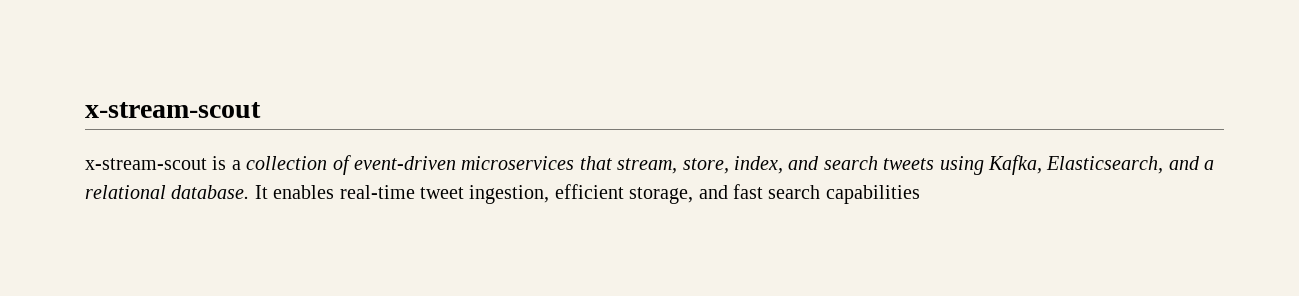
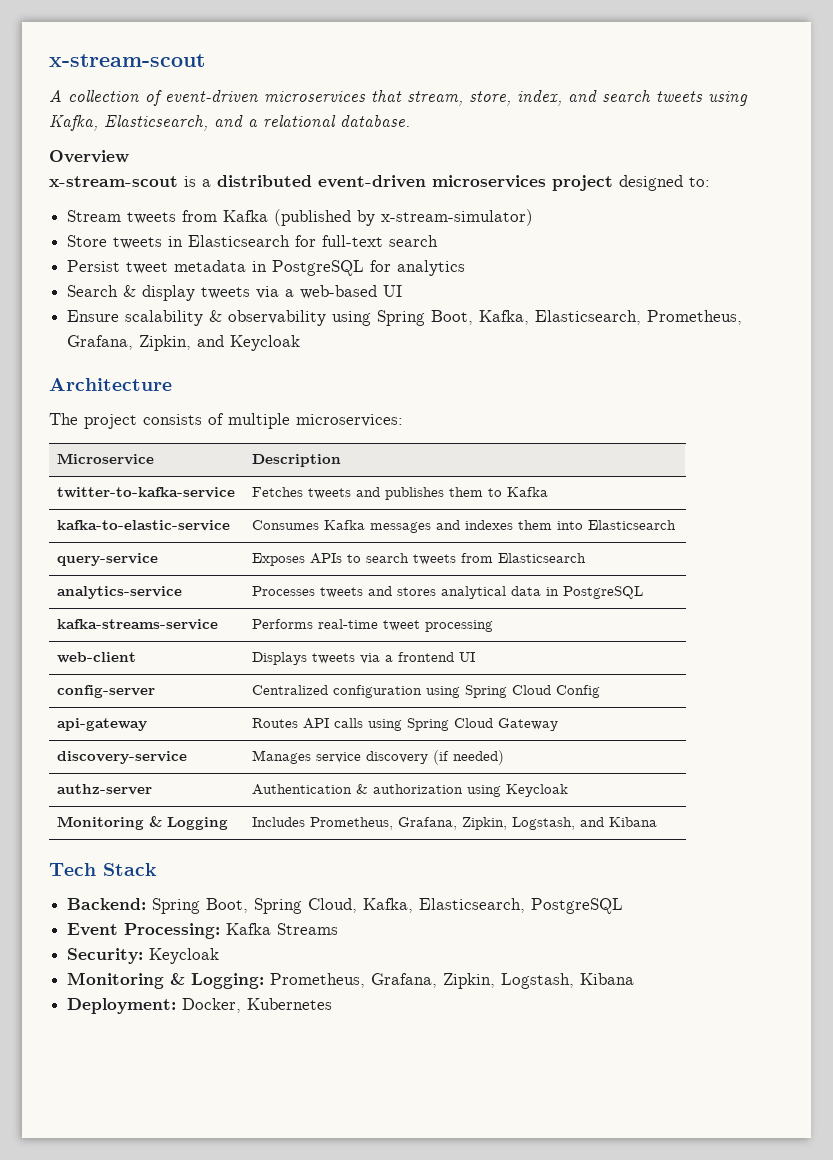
[85,156,241,170] x-stream-scout is a -> [49,90,62,102] A
[254,184,920,204] It enables real-time tweet ingestion, efficient storage, and fast search capabilities -> [49,150,129,163] [49,175,710,191] [67,209,534,226] [67,235,439,249] [67,260,466,276] [67,285,403,301] [67,310,743,326] [67,335,301,351] [49,378,172,391] [49,413,403,429] [57,453,155,465] [252,454,342,467] [57,487,236,498] [252,487,549,500] [57,520,231,531] [252,520,677,533] [57,553,159,566] [252,553,587,566] [57,586,183,599] [252,586,644,599] [57,619,219,630] [252,619,494,632] [57,652,137,663] [252,652,476,665] [57,685,156,698] [252,685,601,698] [57,718,148,731] [252,718,559,731] [57,751,188,764] [252,750,505,765] [57,784,153,795] [252,784,569,797] [57,816,229,830] [252,817,658,830] [49,863,157,876] [67,898,624,914] [67,923,339,939] [67,948,220,964] [67,972,635,989] [67,998,333,1014] // Overview // x-stream-scout is a distributed event-driven microservices project designed to: // Stream tweets from Kafka (published by x-stream-simulator) // Store tweets in Elasticsearch for full-text search // Persist tweet metadata in PostgreSQL for analytics // Search & display tweets via a web-based UI // Ensure scalability & observability using Spring Boot, Kafka, Elasticsearch, Prometheus, Grafana, Zipkin, and Keycloak // Architecture // The project consists of multiple microservices: // Microservice | Description // twitter-to-kafka-service | Fetches tweets and publishes them to Kafka // kafka-to-elastic-service | Consumes Kafka messages and indexes them into Elasticsearch // query-service | Exposes APIs to search tweets from Elasticsearch // analytics-service | Processes tweets and stores analytical data in PostgreSQL // kafka-streams-service | Performs real-time tweet processing // web-client | Displays tweets via a frontend UI // config-server | Centralized configuration using Spring Cloud Config // api-gateway | Routes API calls using Spring Cloud Gateway // discovery-service | Manages service discovery (if needed) // authz-server | Authentication & authorization using Keycloak // Monitoring & Logging | Includes Prometheus, Grafana, Zipkin, Logstash, and Kibana // Tech Stack // Backend: Spring Boot, Spring Cloud, Kafka, Elasticsearch, PostgreSQL // Event Processing: Kafka Streams // Security: Keycloak // Monitoring & Logging: Prometheus, Grafana, Zipkin, Logstash, Kibana // Deployment: Docker, Kubernetes

